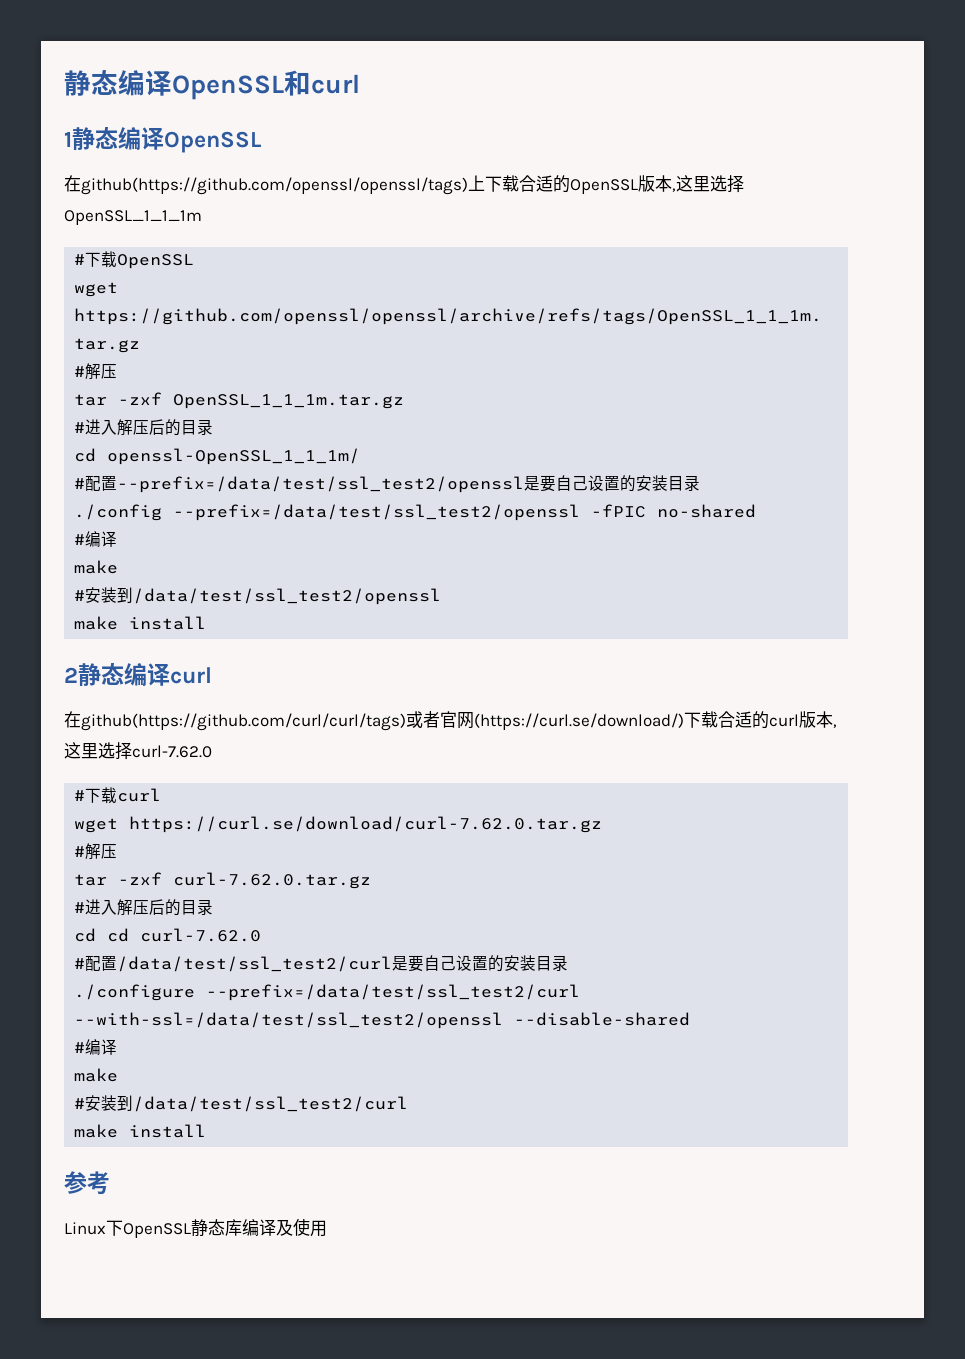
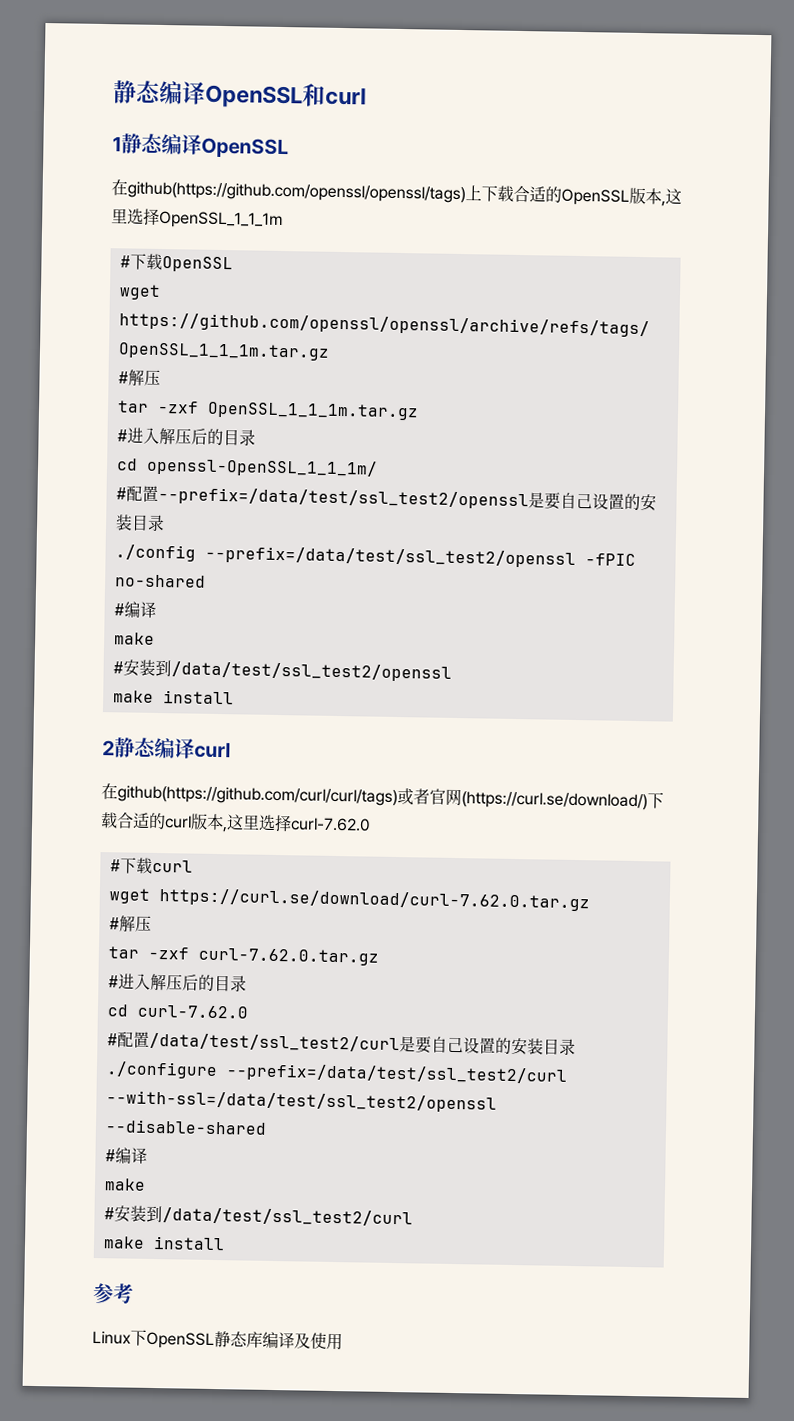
[107,928,130,942] cd -> (129, 1010) none

